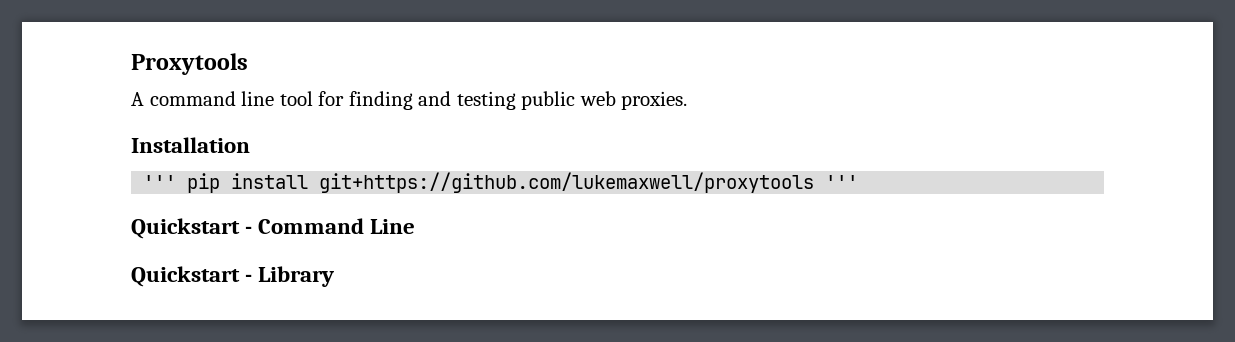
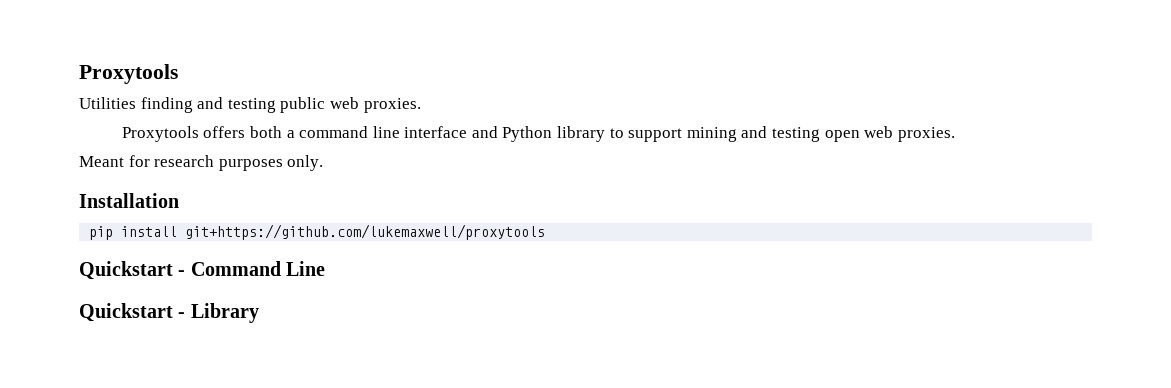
[131,91,345,106] A command line tool for -> [79,97,136,109] Utilities
(688, 100) none -> [121,126,955,142] [79,155,324,171] // Proxytools offers both a command line interface and Python library to support mining and testing open web proxies. // Meant for research purposes only.
[143,175,177,189] ''' -> (179, 200) none
[825,175,859,189] ''' -> (546, 232) none

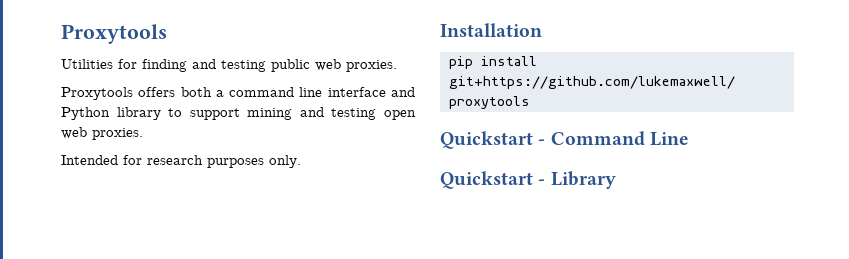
(136, 103) none -> [118,59,137,69] for
[79,156,124,167] Meant -> [61,155,118,165] Intended

